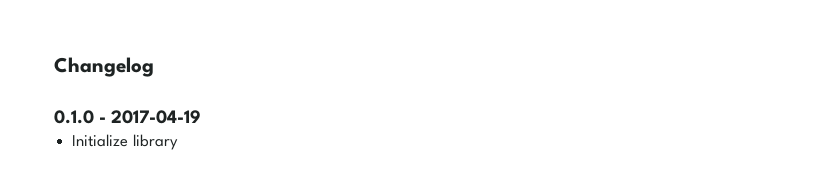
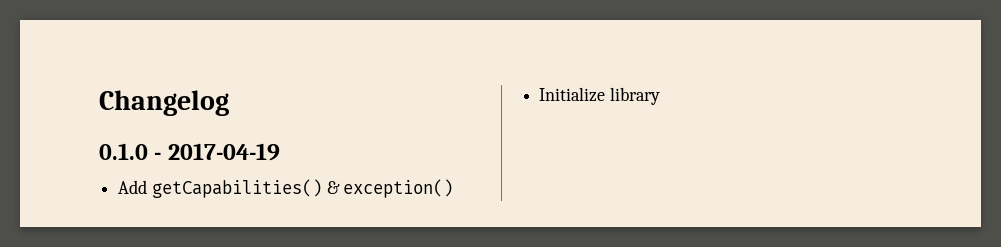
(202, 117) none -> [118,179,454,198] // Add getCapabilities() & exception()

